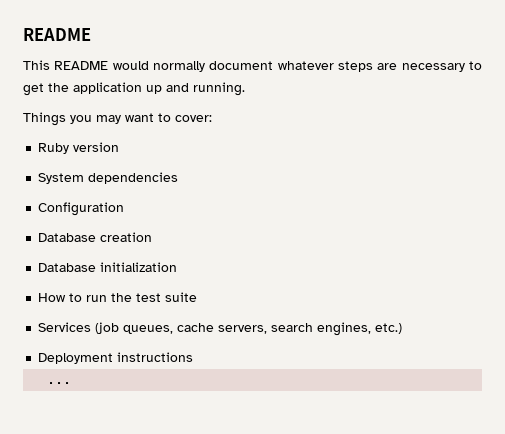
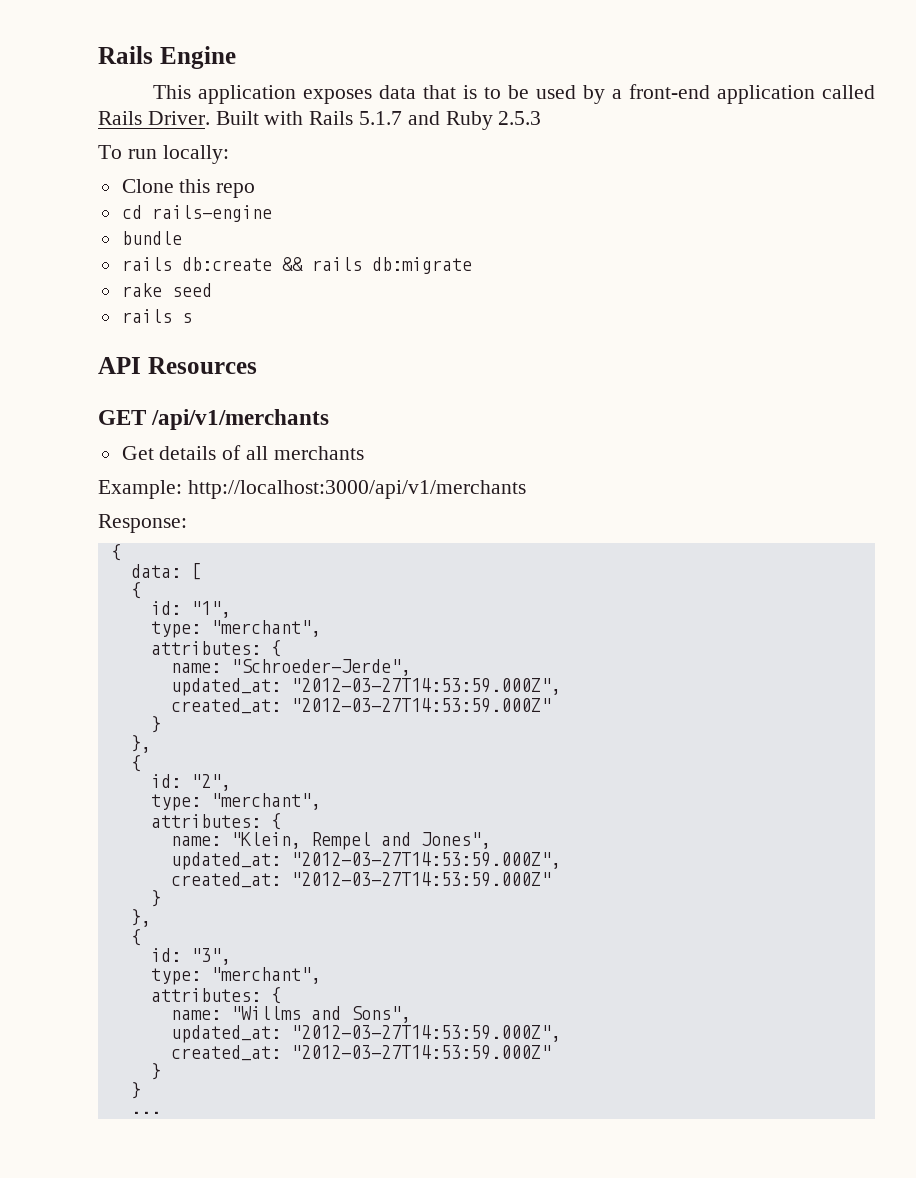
[23,28,91,41] README -> [98,46,236,69] Rails Engine
[54,61,482,72] [23,82,245,96] [23,112,212,126] [38,142,120,154] [38,172,179,184] [38,202,125,216] [38,232,153,242] [38,262,178,272] [38,292,198,302] [38,322,403,336] [38,352,194,364] README would normally document whatever steps are necessary to get the application up and running. // Things you may want to cover: // Ruby version // System dependencies // Configuration // Database creation // Database initialization // How to run the test suite // Services (job queues, cache servers, search engines, etc.) // Deployment instructions -> [198,84,876,104] [98,111,542,130] [98,145,229,164] [121,179,256,198] [121,205,272,222] [121,231,182,245] [121,257,472,274] [121,283,212,297] [121,309,192,323] [98,357,257,374] [98,409,330,430] [121,445,364,460] [98,480,526,499] [98,514,187,533] [110,544,121,561] [130,563,201,580] [130,582,141,599] [150,601,231,618] [150,620,321,638] [150,640,281,657] [170,659,411,676] [170,678,561,696] [170,698,551,714] [150,716,161,733] [130,735,151,753] [130,755,141,772] [150,774,231,791] [150,793,321,811] [150,813,281,830] [170,832,491,850] [170,852,561,870] [170,872,551,888] [150,890,161,907] [130,909,151,927] [130,929,141,946] [150,948,231,965] [150,967,321,985] [150,987,281,1004] [170,1006,411,1023] [170,1025,561,1043] [170,1045,551,1061] [150,1063,161,1080] [130,1082,141,1099] application exposes data that is to be used by a front-end application called Rails Driver. Built with Rails 5.1.7 and Ruby 2.5.3 // To run locally: // Clone this repo // cd rails-engine // bundle // rails db:create && rails db:migrate // rake seed // rails s // API Resources // GET /api/v1/merchants // Get details of all merchants // Example: http://localhost:3000/api/v1/merchants // Response: // { // data: [ // { // id: "1", // type: "merchant", // attributes: { // name: "Schroeder-Jerde", // updated_at: "2012-03-27T14:53:59.000Z", // created_at: "2012-03-27T14:53:59.000Z" // } // }, // { // id: "2", // type: "merchant", // attributes: { // name: "Klein, Rempel and Jones", // updated_at: "2012-03-27T14:53:59.000Z", // created_at: "2012-03-27T14:53:59.000Z" // } // }, // { // id: "3", // type: "merchant", // attributes: { // name: "Willms and Sons", // updated_at: "2012-03-27T14:53:59.000Z", // created_at: "2012-03-27T14:53:59.000Z" // } // }

